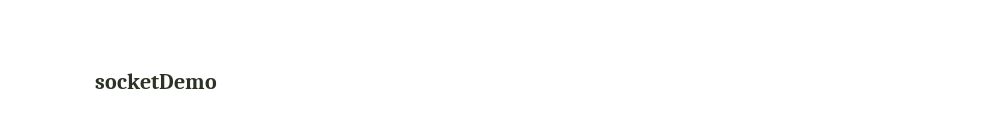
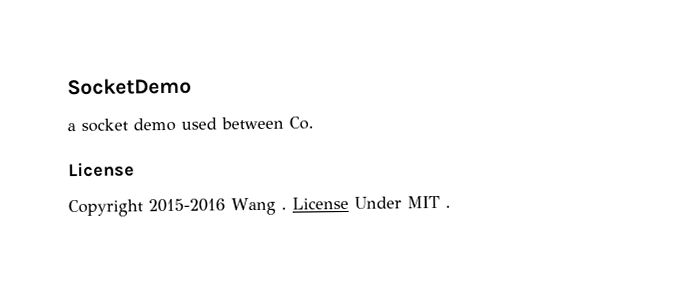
[95,73,217,89] socketDemo -> [67,77,192,96] [67,116,314,132] [68,162,135,178] [68,195,451,218] SocketDemo // a socket demo used between Co. // License // Copyright 2015-2016 Wang . License Under MIT .

